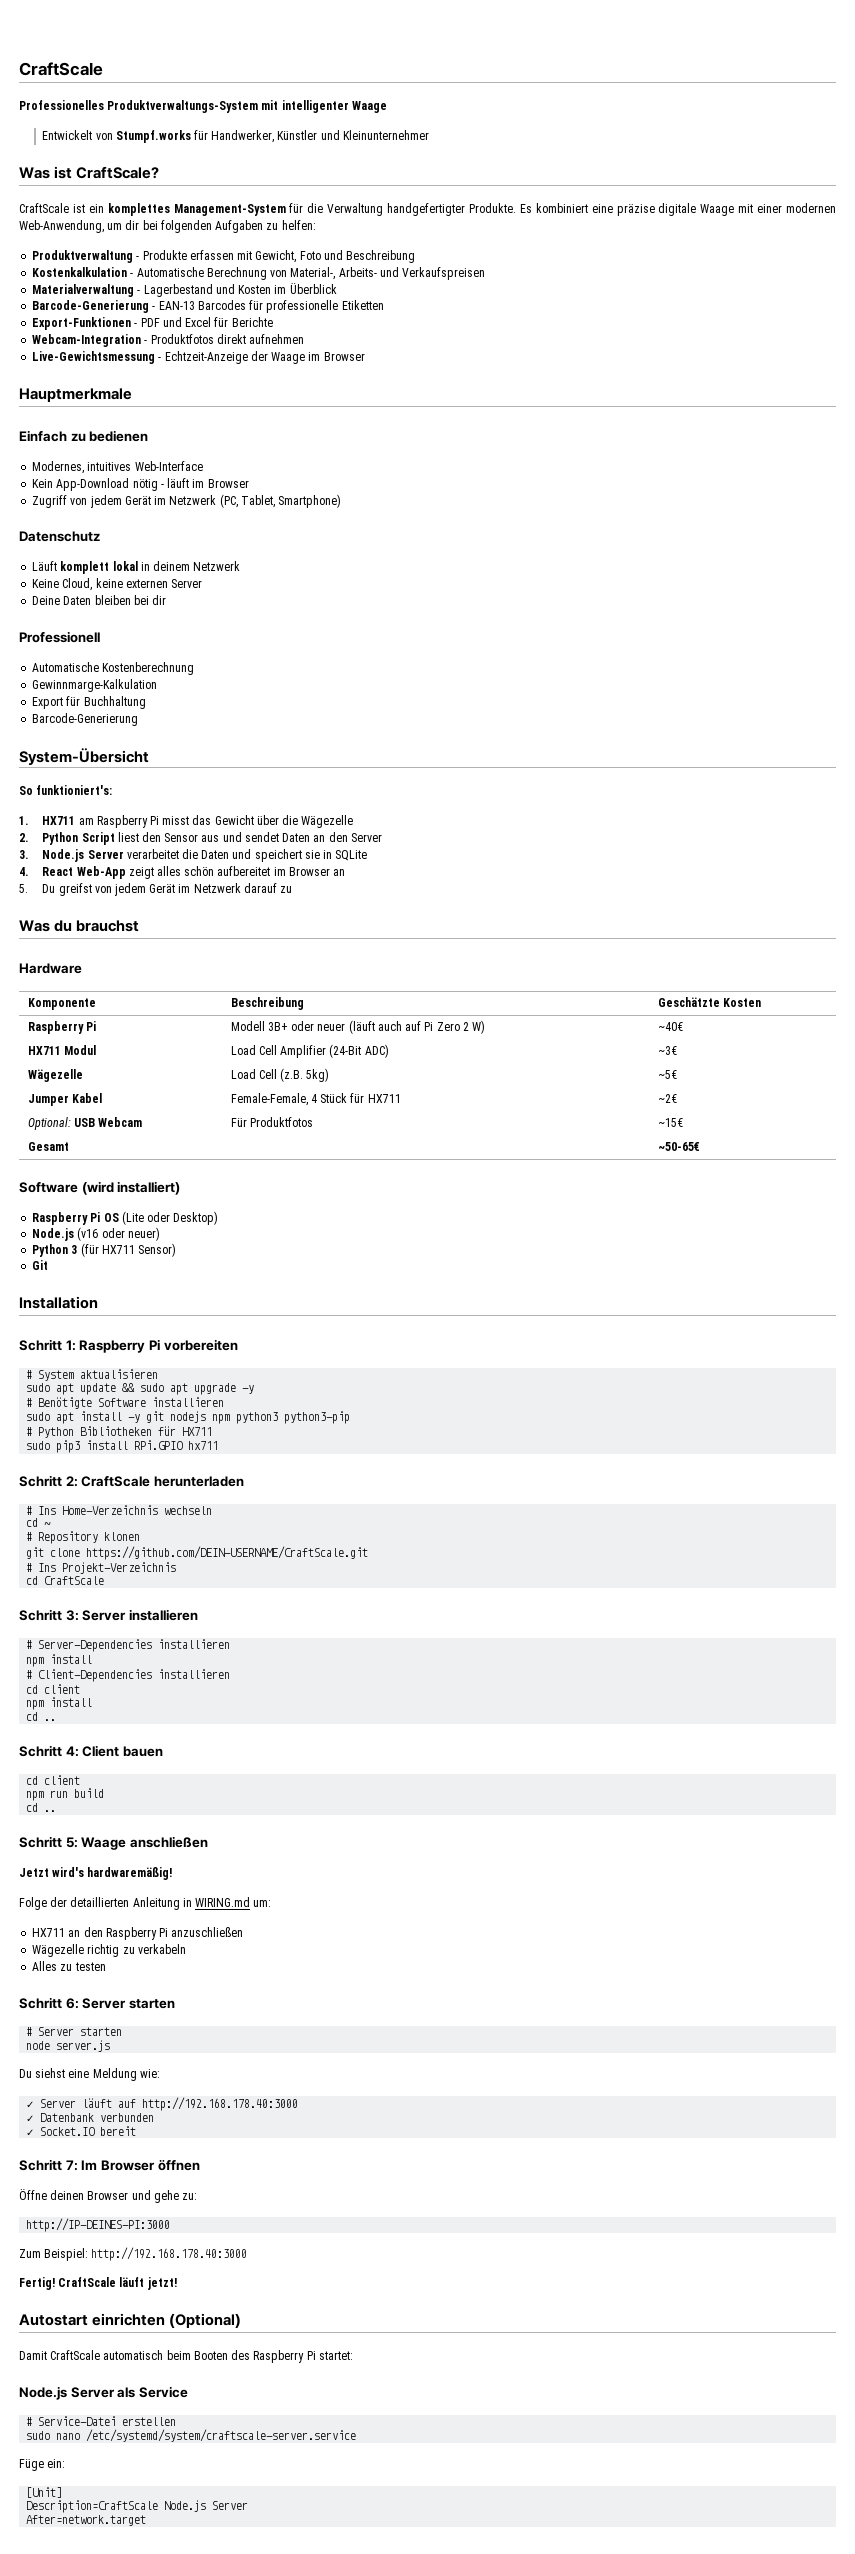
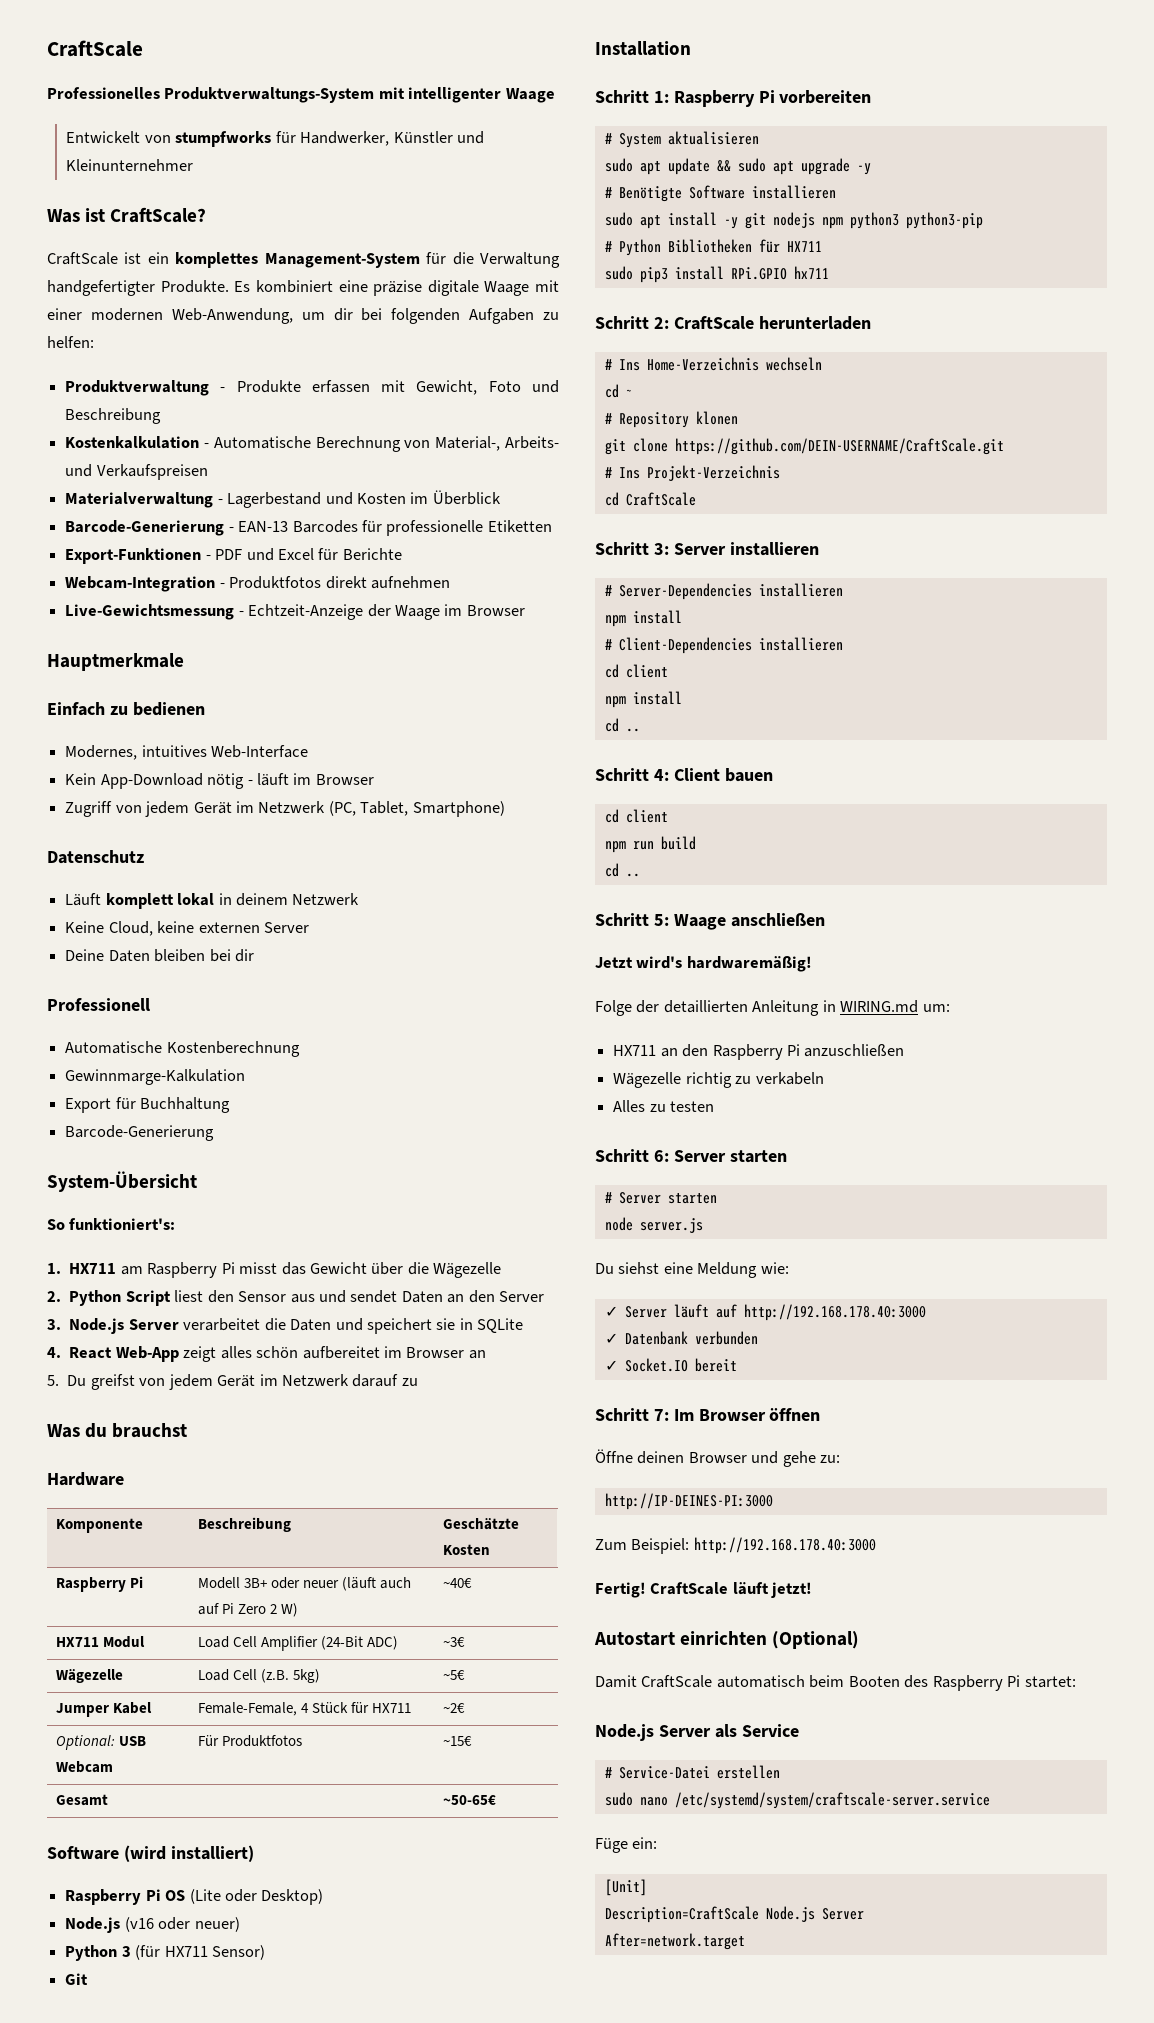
[115,130,191,143] Stumpf.works -> [175,131,272,147] stumpfworks

